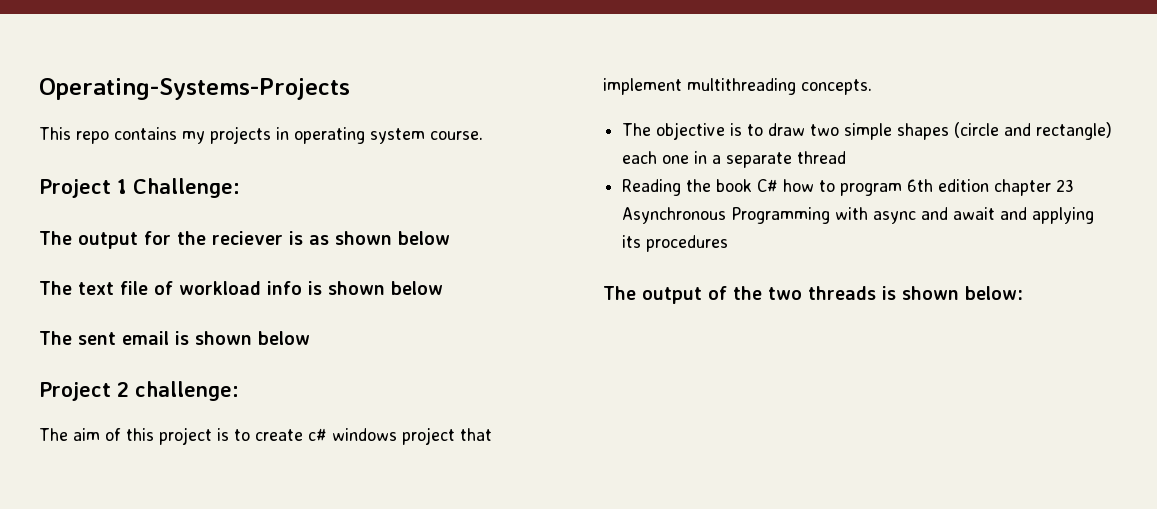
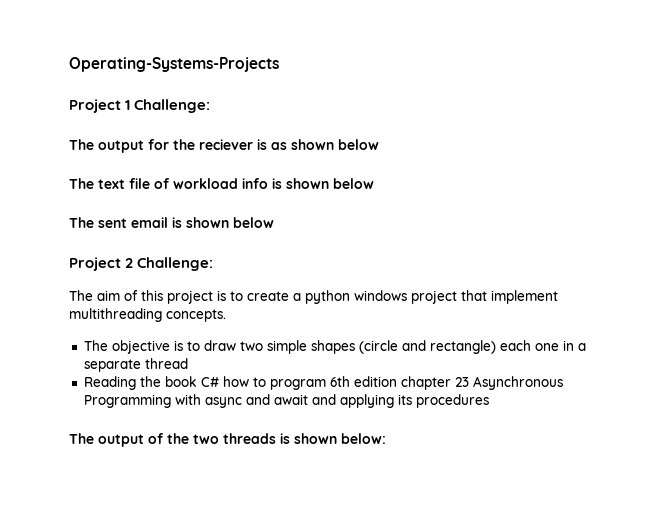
[39,126,483,144] // This repo contains my projects in operating system course. -> (279, 64) none
[135,381,239,401] challenge: -> [137,257,214,271] Challenge:
[308,428,327,441] c# -> [293,290,350,304] a python

